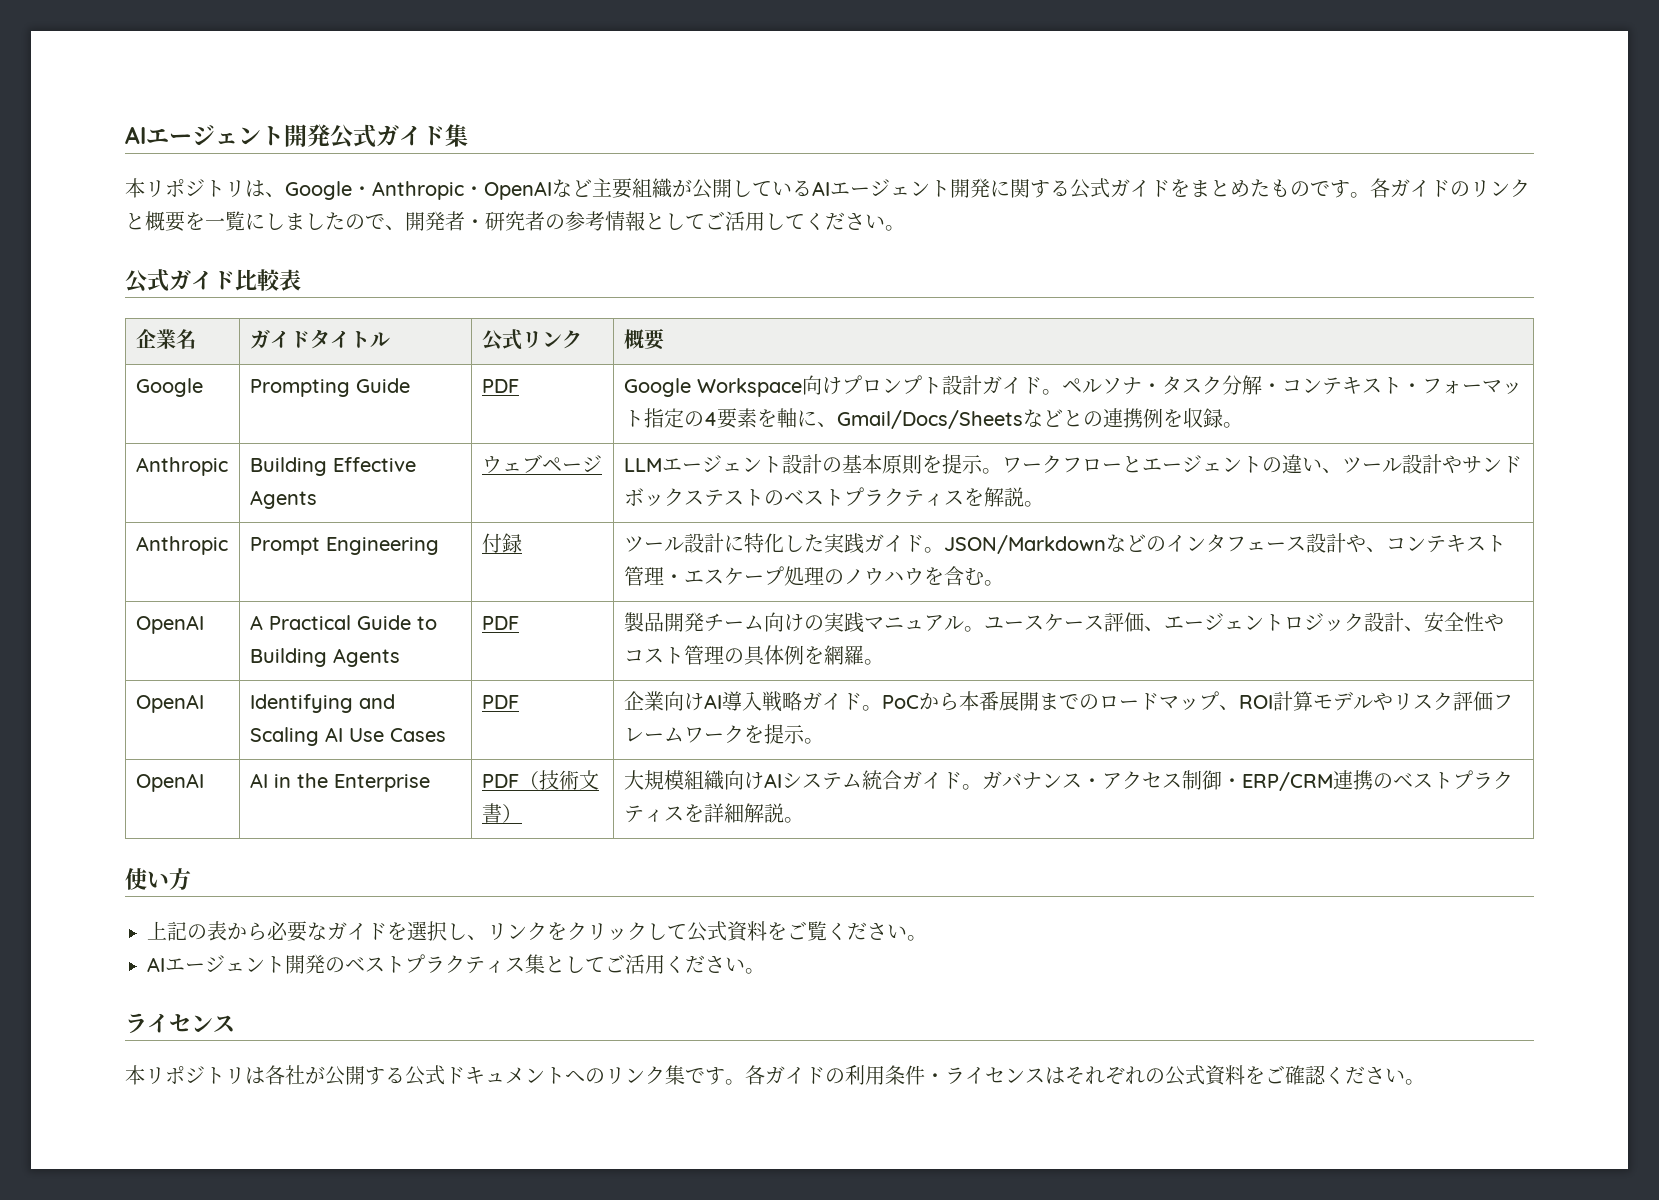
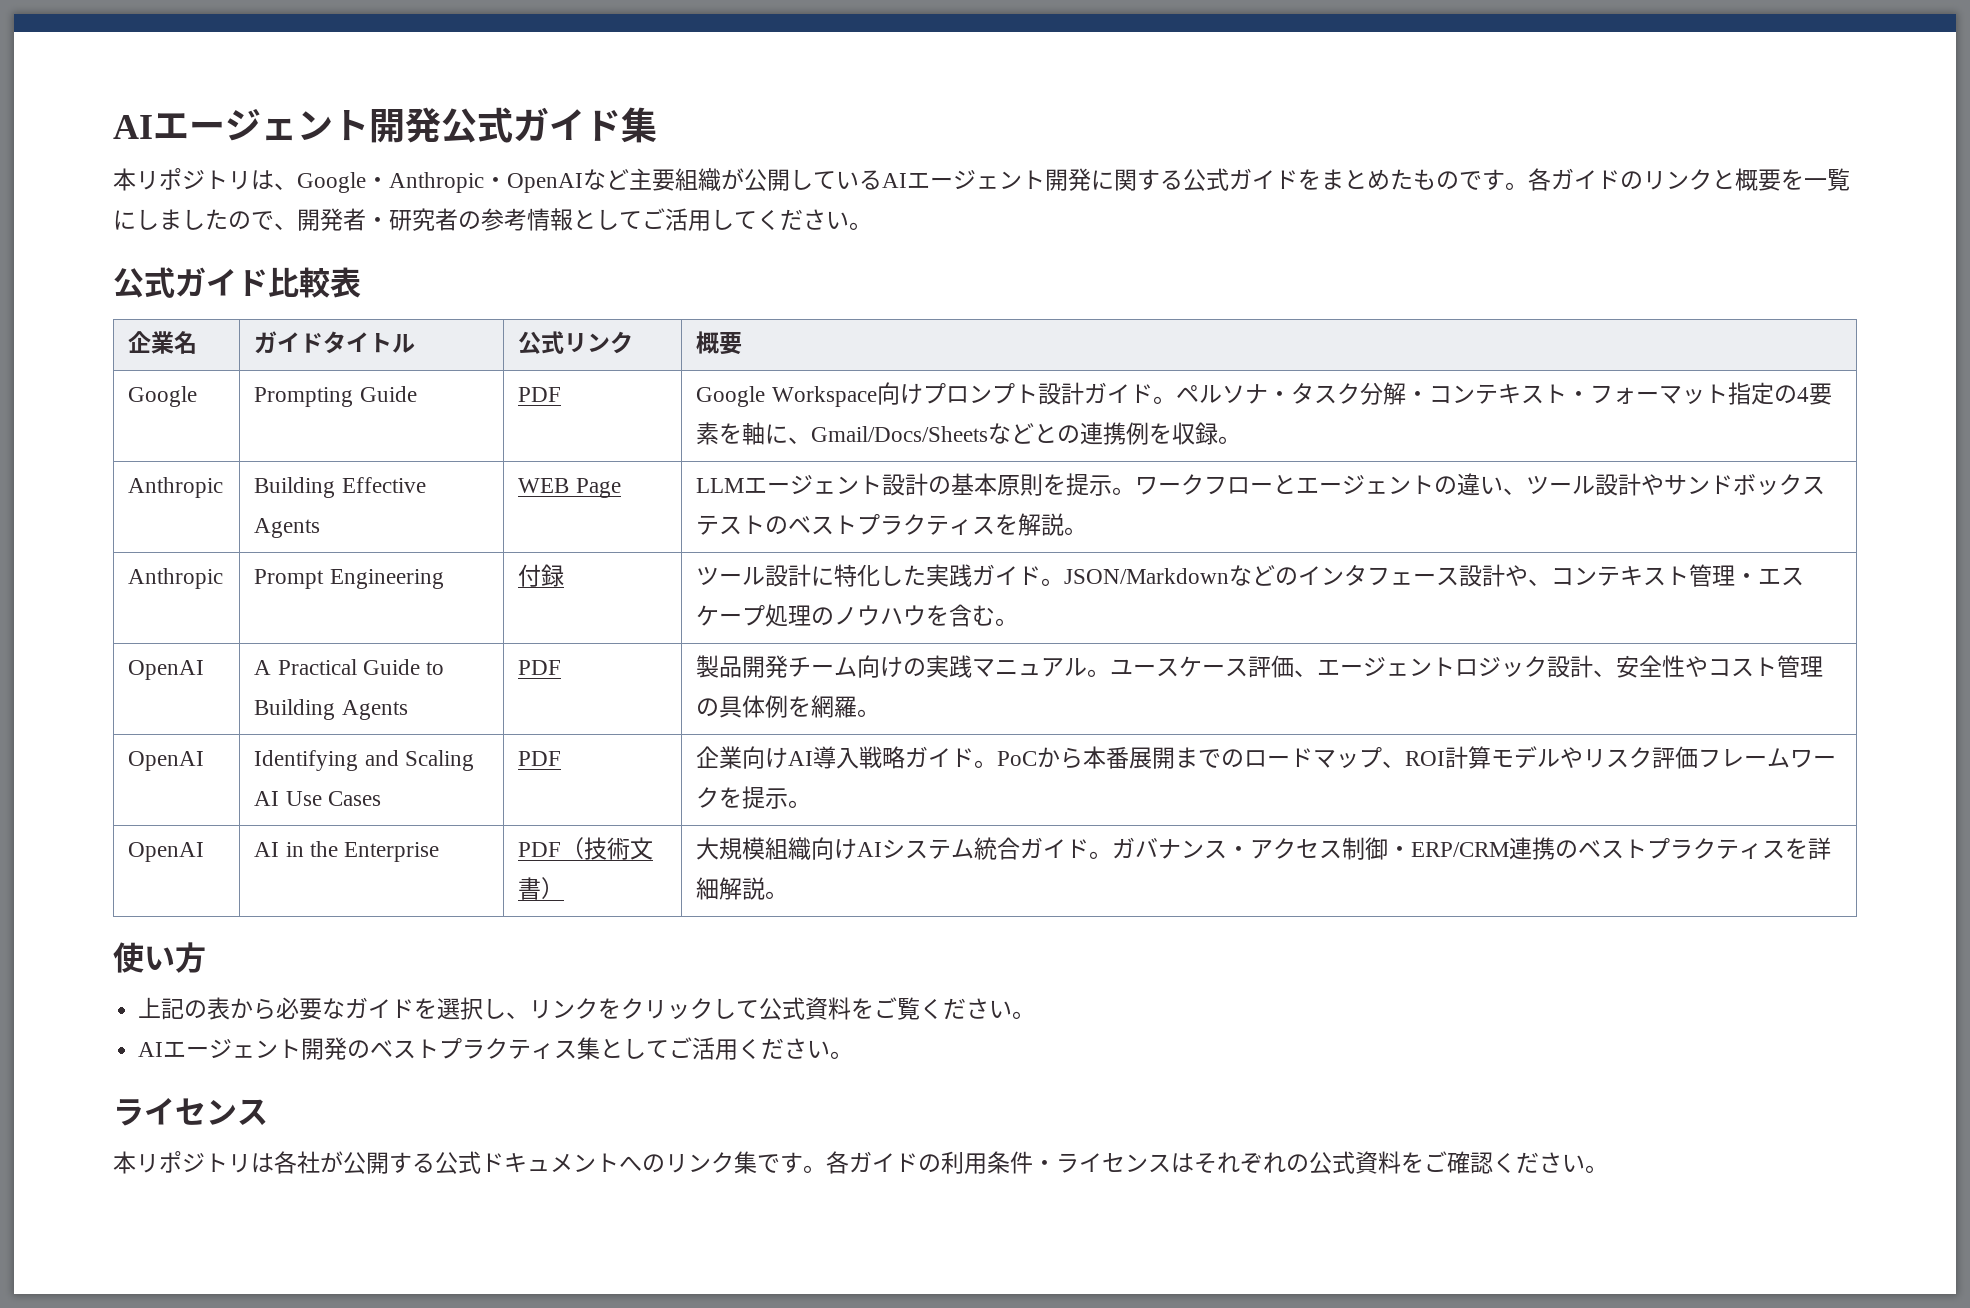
[481,454,602,474] ウェブページ -> [518,478,621,498] WEB Page

